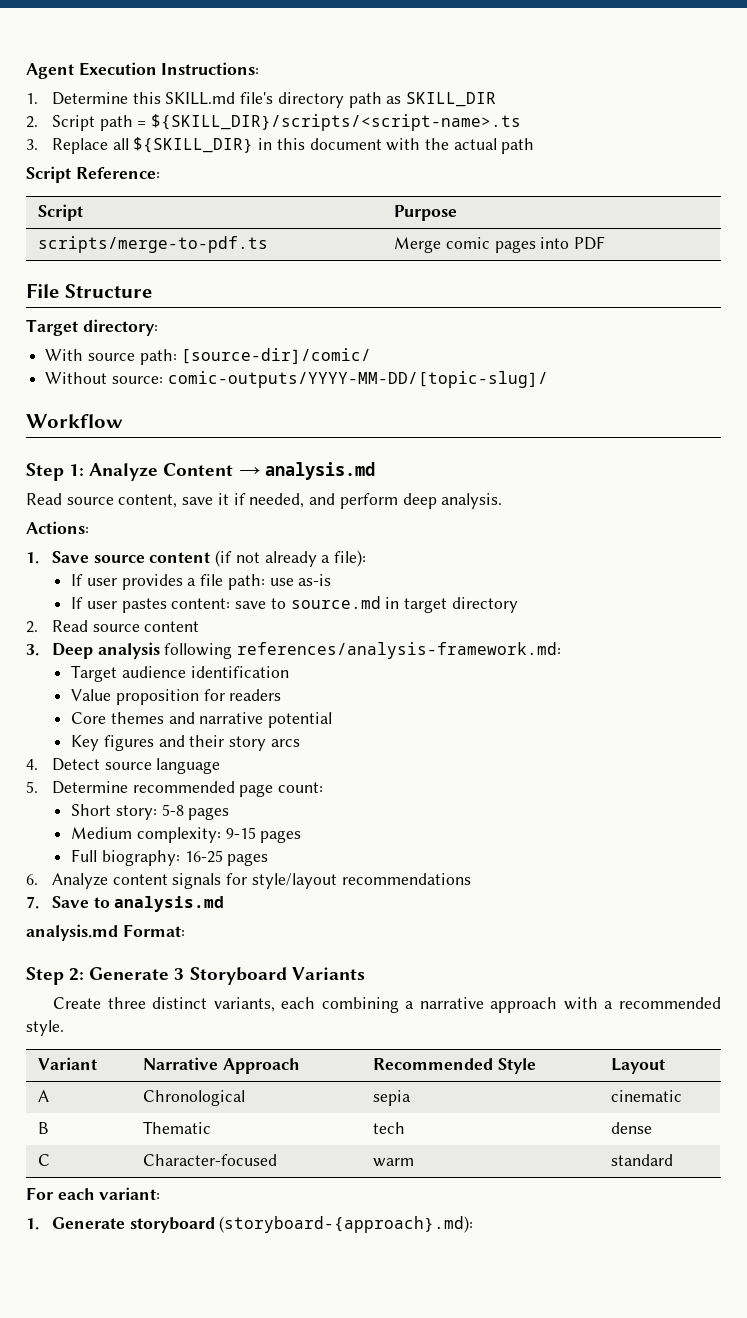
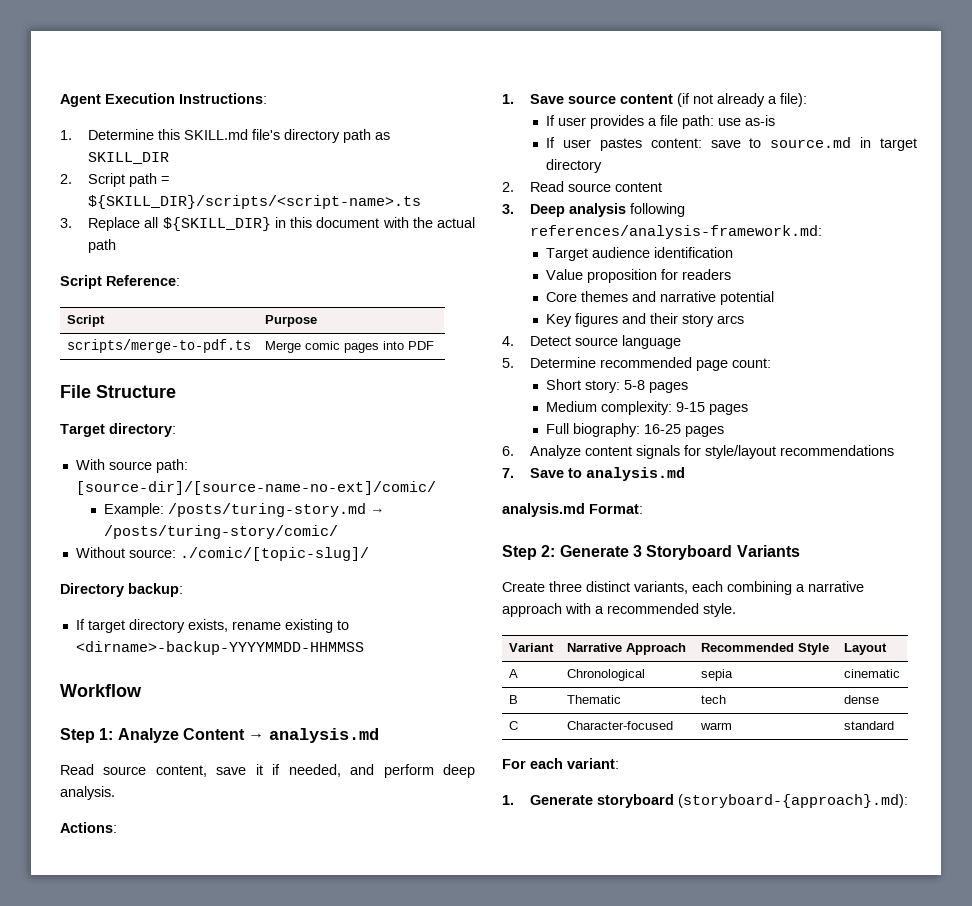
[181,348,372,364] [45,371,548,388] [source-dir]/comic/ // Without source: comic-outputs/YYYY-MM-DD/[topic-slug]/ -> [75,481,436,495] [104,503,386,517] [104,525,339,539] [75,547,369,561] [60,583,183,597] [75,619,349,633] [75,641,364,655] [source-dir]/[source-name-no-ext]/comic/ // Example: /posts/turing-story.md → /posts/turing-story/comic/ // Without source: ./comic/[topic-slug]/ // Directory backup: // If target directory exists, rename existing to <dirname>-backup-YYYYMMDD-HHMMSS

